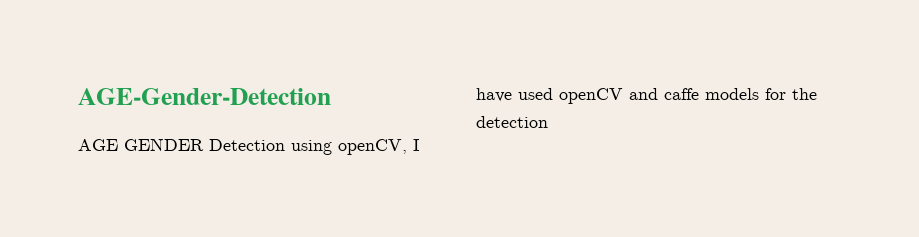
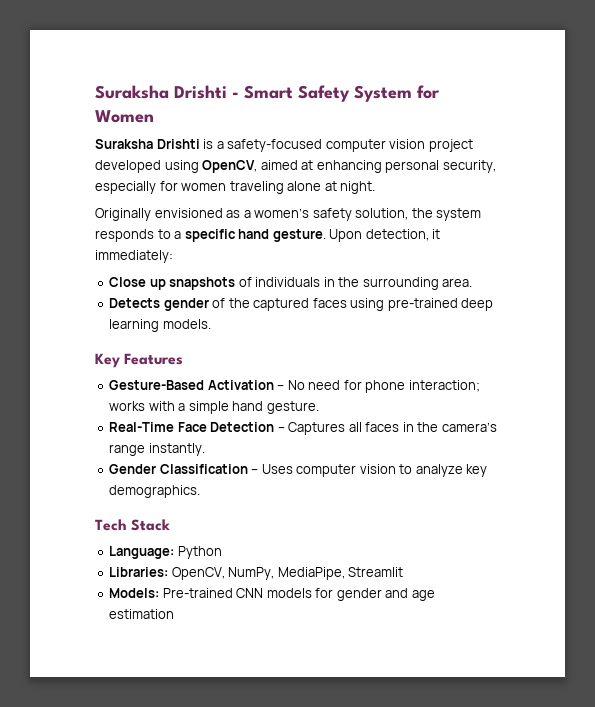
[78,88,331,105] [78,138,420,155] [476,88,817,104] [476,116,548,128] AGE-Gender-Detection // AGE GENDER Detection using openCV, I have used openCV and caffe models for the detection -> [95,85,440,102] [95,110,154,123] [95,139,473,152] [95,160,496,173] [95,181,376,194] [95,208,482,221] [95,229,441,242] [95,250,173,263] [109,277,473,290] [109,298,494,311] [109,319,211,332] [95,353,184,368] [109,380,480,393] [109,401,319,414] [109,422,497,435] [109,443,205,456] [109,464,488,477] [109,485,201,498] [95,519,171,531] [109,546,222,559] [109,567,404,580] [109,588,435,601] [109,609,175,619] Suraksha Drishti - Smart Safety System for Women // Suraksha Drishti is a safety-focused computer vision project developed using OpenCV, aimed at enhancing personal security, especially for women traveling alone at night. // Originally envisioned as a women’s safety solution, the system responds to a specific hand gesture. Upon detection, it immediately: // Close up snapshots of individuals in the surrounding area. // Detects gender of the captured faces using pre-trained deep learning models. // Key Features // Gesture-Based Activation – No need for phone interaction; works with a simple hand gesture. // Real-Time Face Detection – Captures all faces in the camera’s range instantly. // Gender Classification – Uses computer vision to analyze key demographics. // Tech Stack // Language: Python // Libraries: OpenCV, NumPy, MediaPipe, Streamlit // Models: Pre-trained CNN models for gender and age estimation

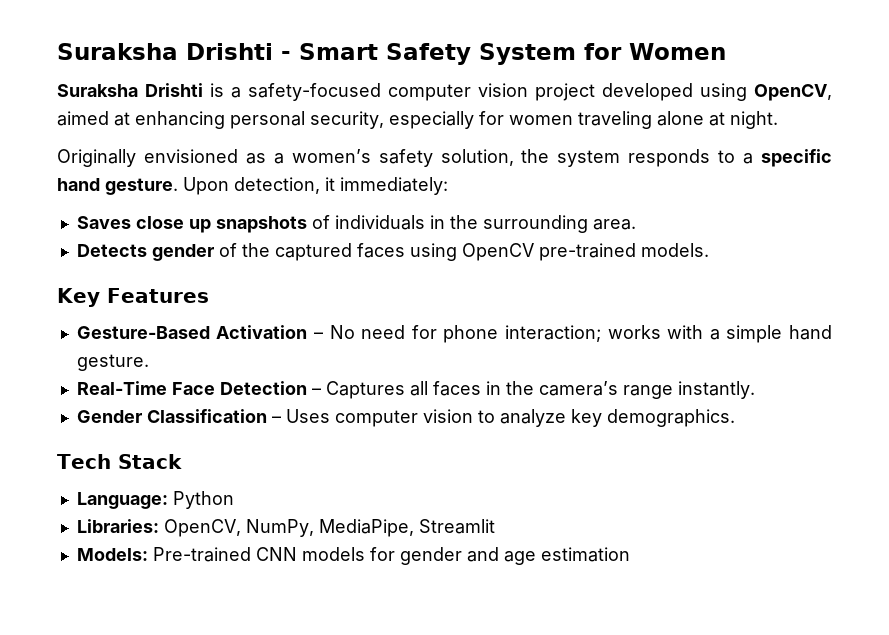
[109,277,147,287] Close -> [76,216,184,229] Saves close
[387,298,494,311] [109,319,160,332] pre-trained deep learning -> [461,243,636,261] OpenCV pre-trained

